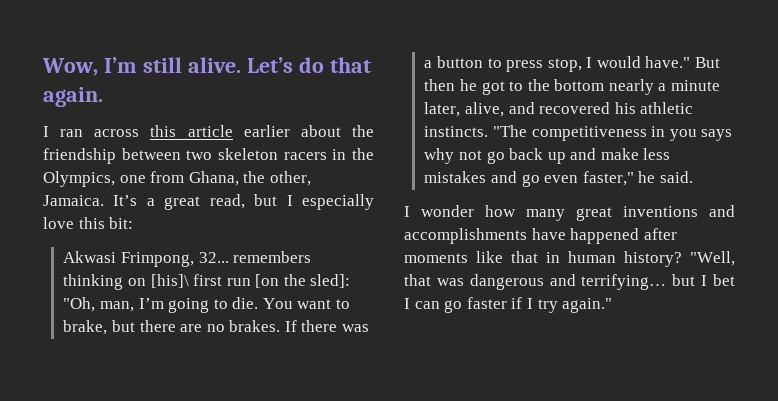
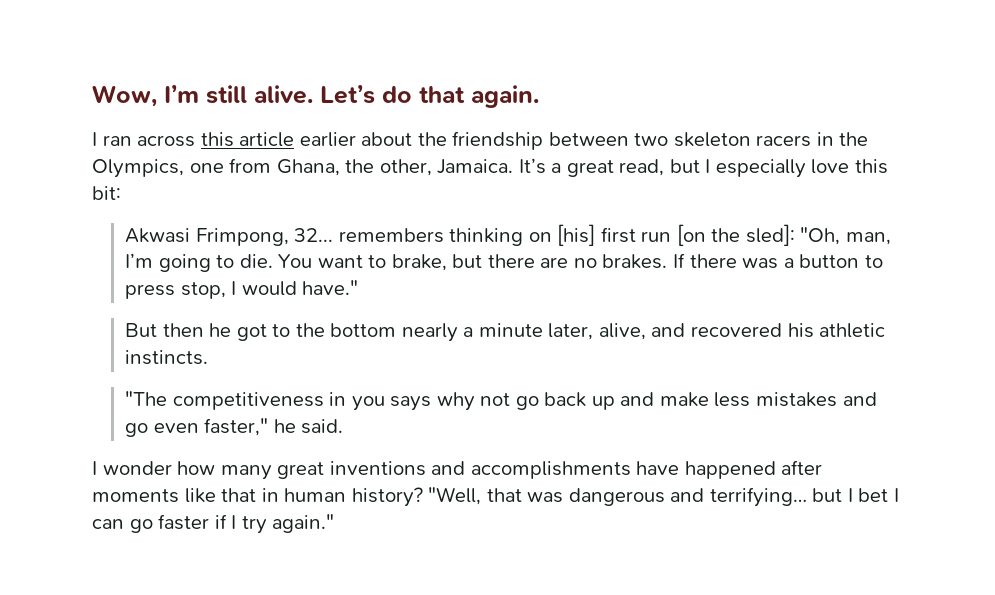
[150,274,189,288] [his]\ -> [557,224,596,246] [his]
(691, 62) none -> (359, 287) //
(489, 131) none -> (209, 357) //

